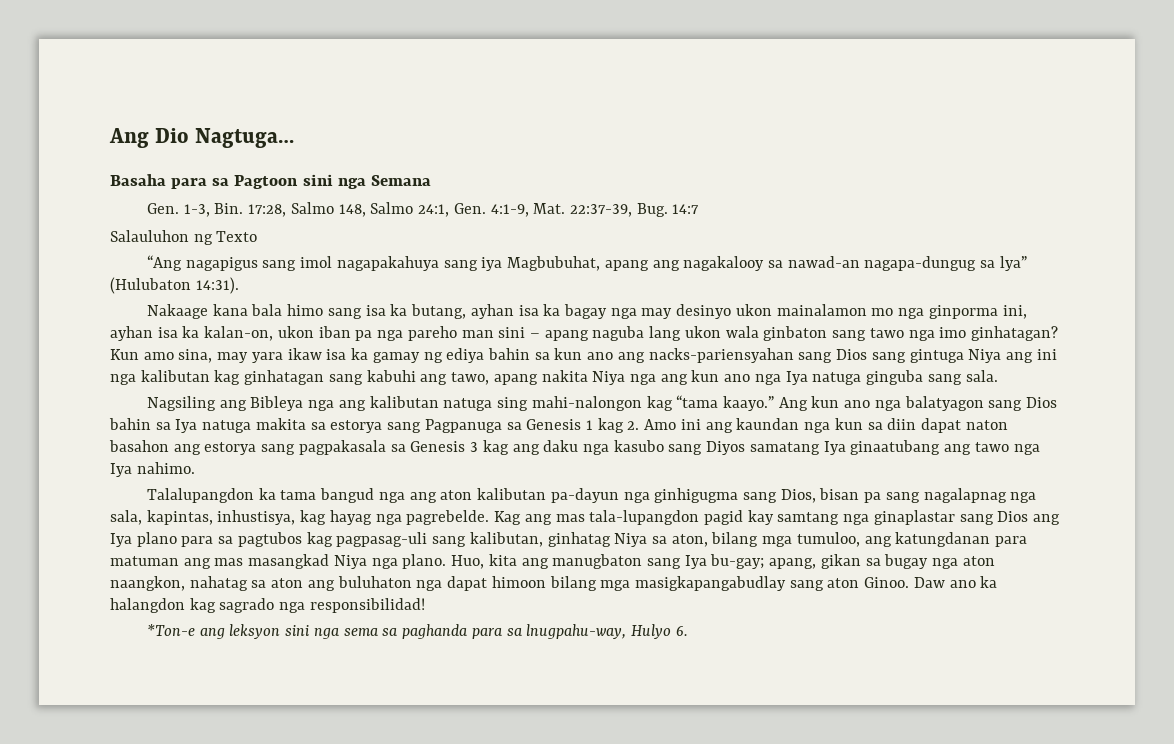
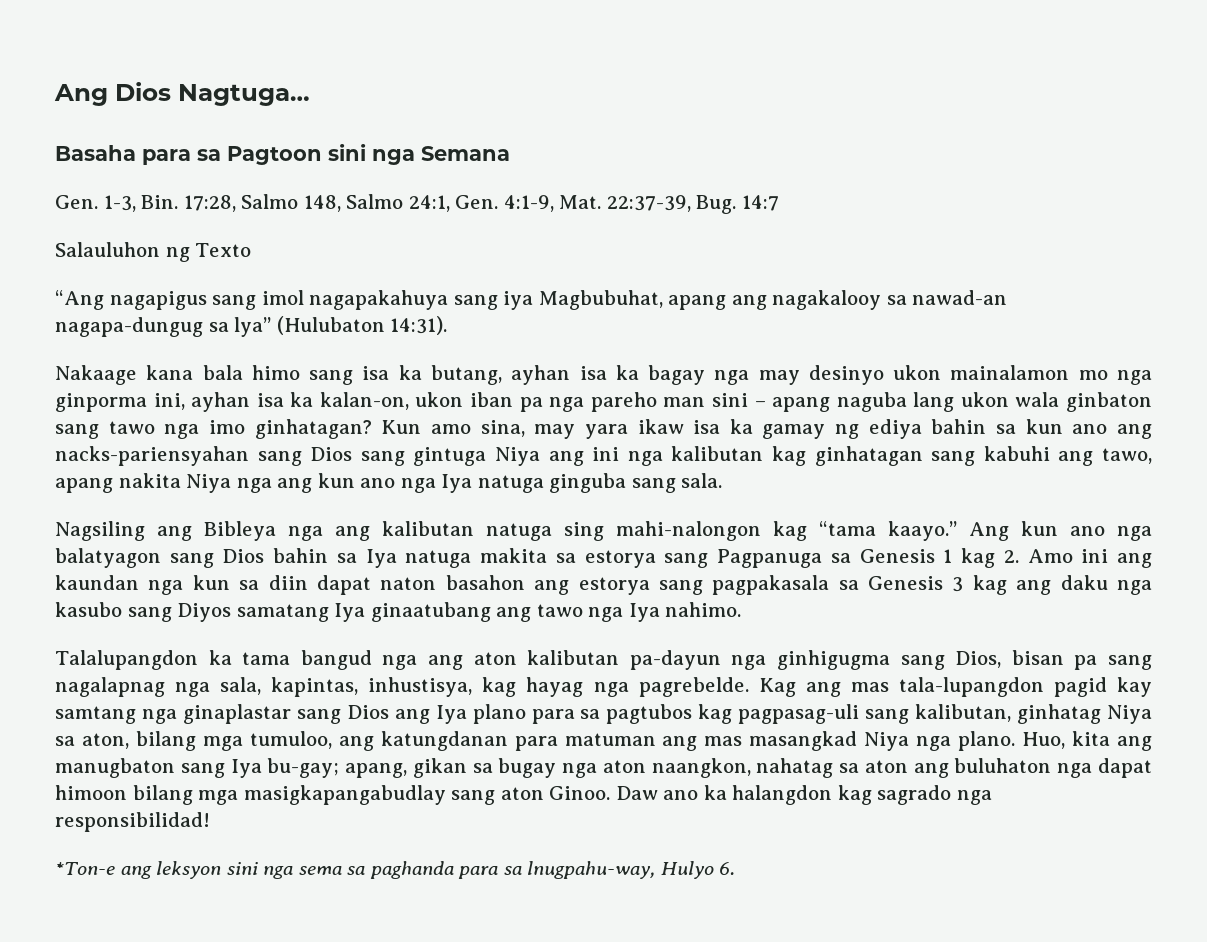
[109,128,189,148] Ang Dio -> [54,82,171,106] Ang Dios

